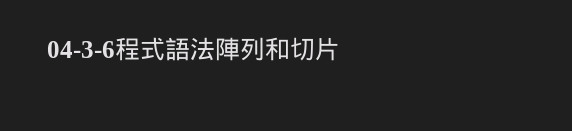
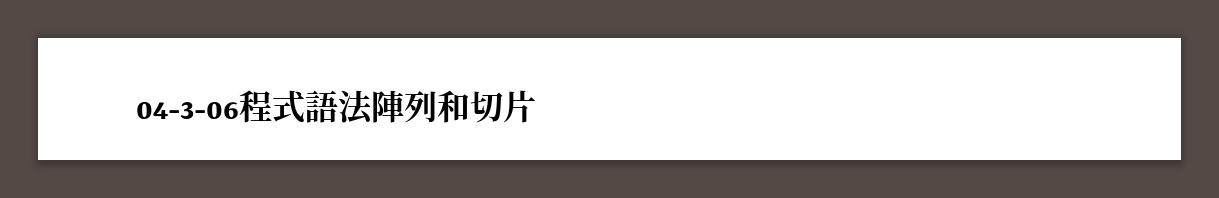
[47,41,115,58] 04-3-6 -> [136,102,239,119] 04-3-06

